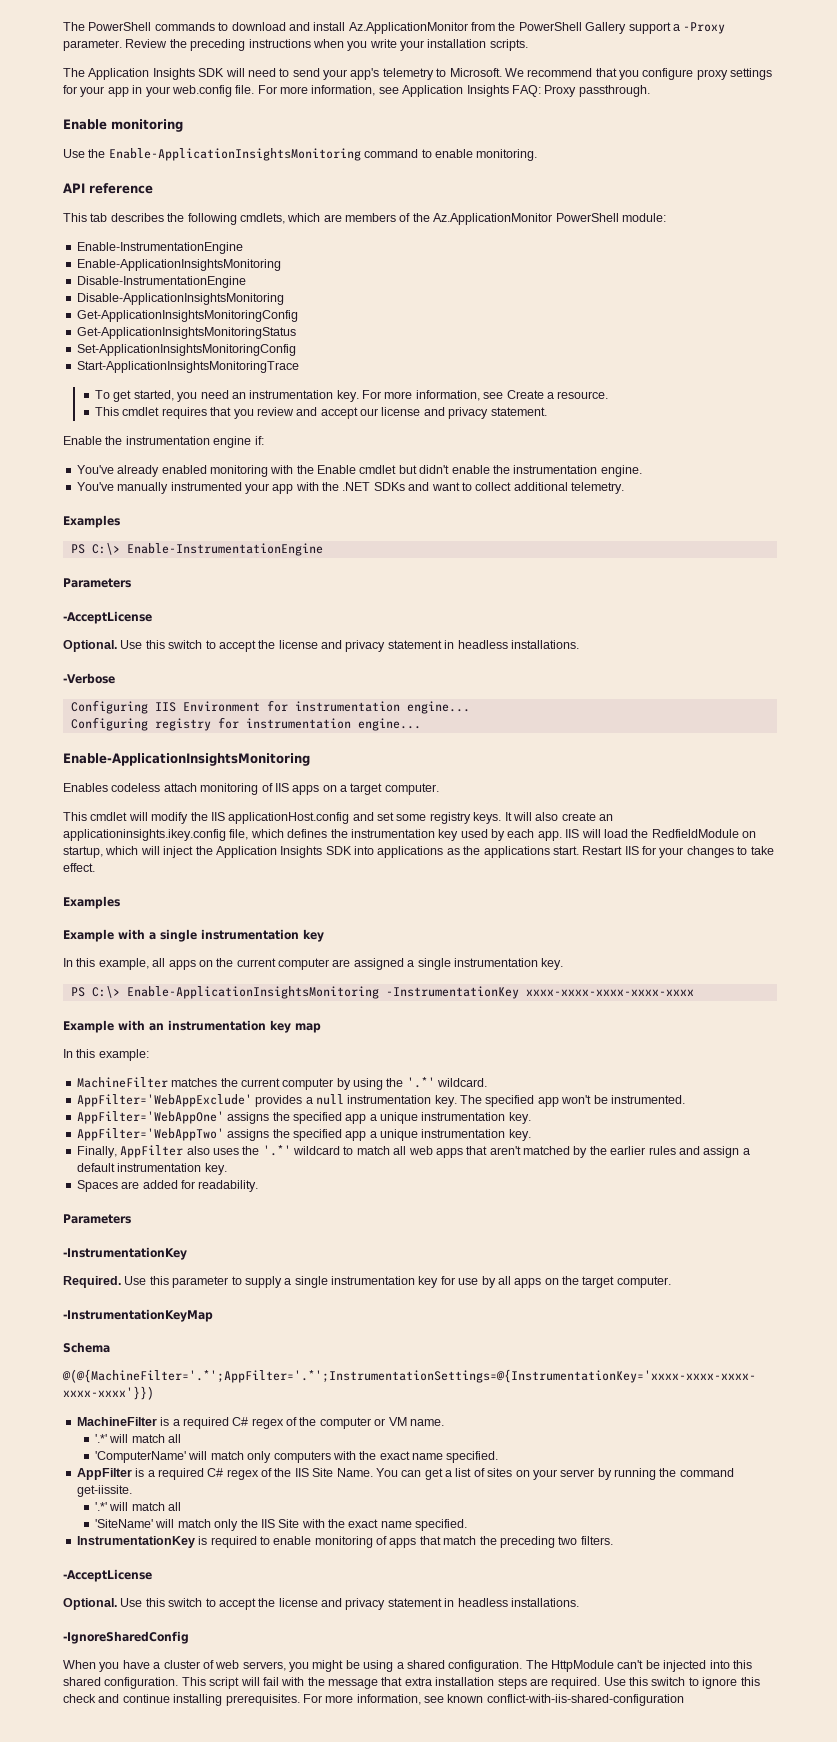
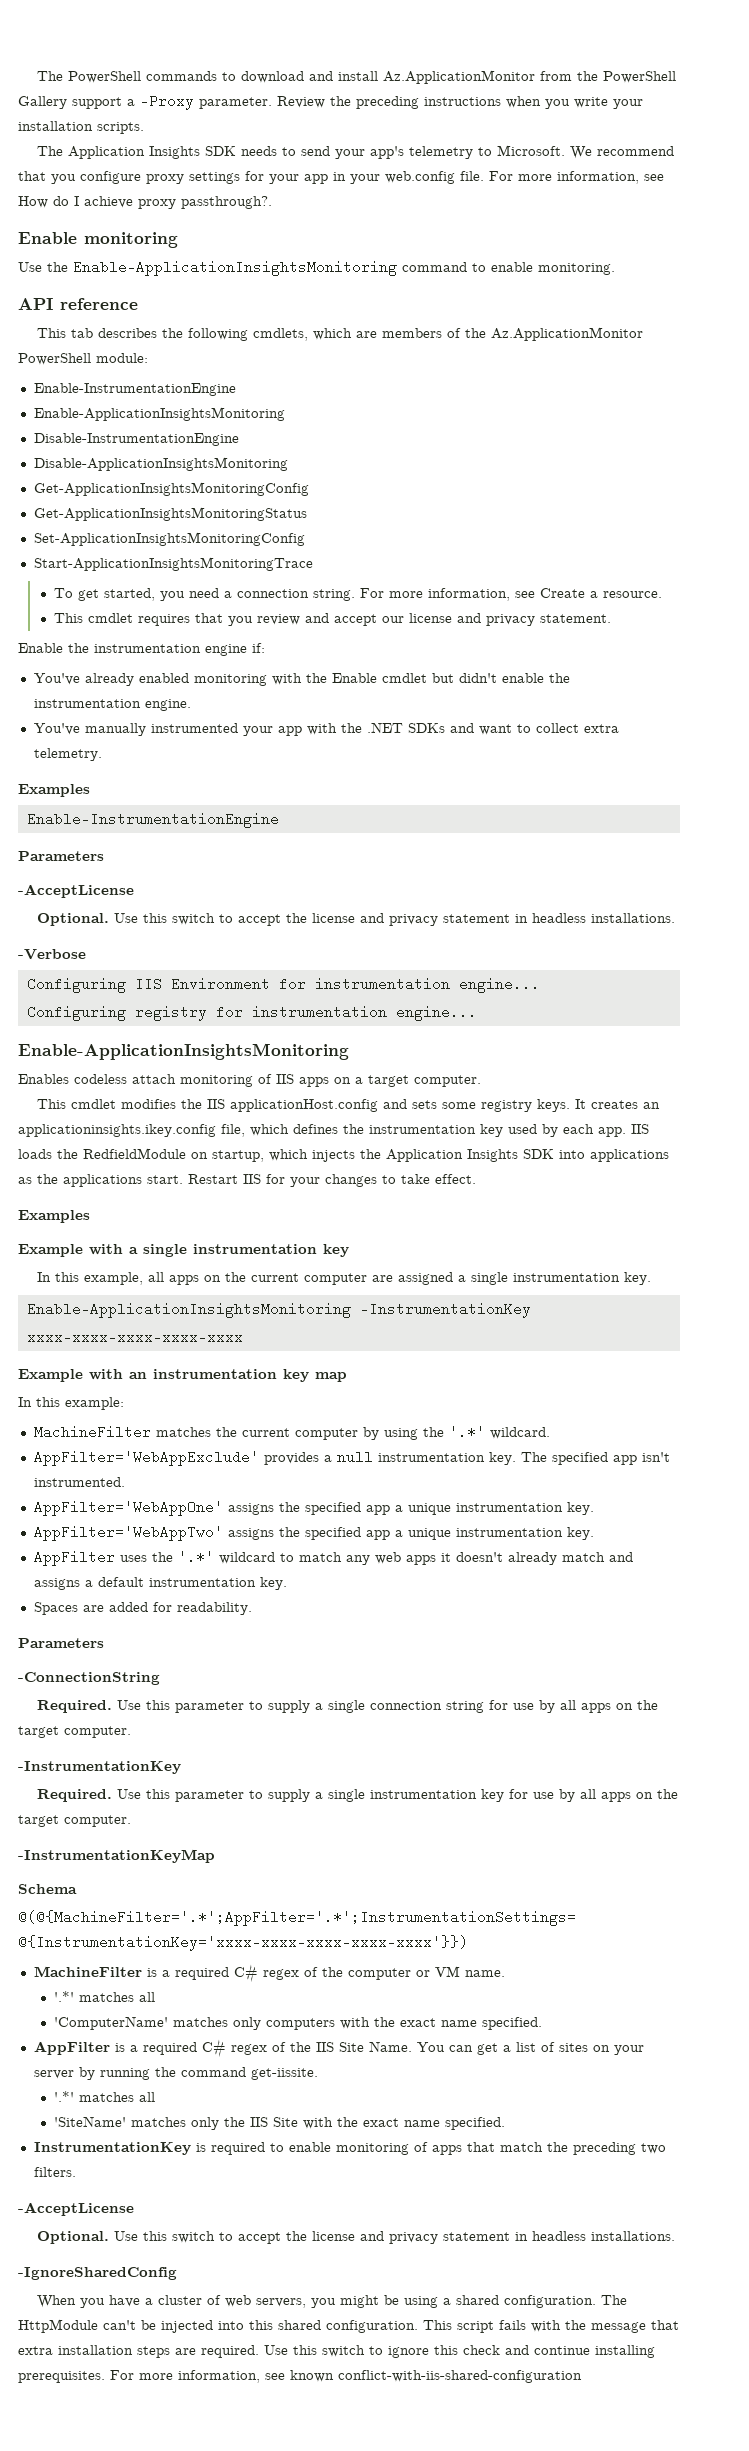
[225,68,276,77] will need -> [241,146,278,156] needs
[402,85,650,97] Application Insights FAQ: Proxy passthrough. -> [18,196,272,209] How do I achieve proxy passthrough?.
[231,390,359,402] an instrumentation key. -> [224,589,356,601] a connection string.
[513,482,568,491] additional -> [583,724,619,733] extra
[70,543,120,555] PS C:\> -> (90, 790) none
[128,812,189,824] will modify -> [121,1099,177,1109] modifies
[377,812,394,821] set -> [412,1100,438,1109] sets
[512,812,596,821] will also create -> [591,1100,639,1109] creates
[581,829,628,838] will load -> [18,1149,52,1159] loads
[140,846,194,858] will inject -> [312,1150,355,1162] injects
[70,986,120,998] PS C:\> -> (652, 1278) none
[561,1095,608,1104] won't be -> [641,1452,670,1462] isn't
[76,1145,210,1158] Finally, AppFilter also -> [33,1550,115,1566] AppFilter
[393,1146,407,1155] all -> [345,1555,370,1565] any
[466,1146,740,1158] that aren't matched by the earlier rules and assign -> [440,1552,633,1565] [33,1578,80,1590] it doesn't already match and assigns
(131, 1219) none -> [18,1672,160,1685] [37,1700,659,1713] [18,1726,131,1738] // -ConnectionString // Required. Use this parameter to supply a single connection string for use by all apps on the target computer.
[109,1434,165,1443] will match -> [79,1992,135,2002] matches
[188,1451,244,1460] will match -> [173,2017,229,2027] matches
[109,1502,165,1511] will match -> [79,2092,135,2102] matches
[155,1519,211,1528] will match -> [131,2117,187,2127] matches
[240,1677,279,1686] will fail -> [499,2320,526,2330] fails

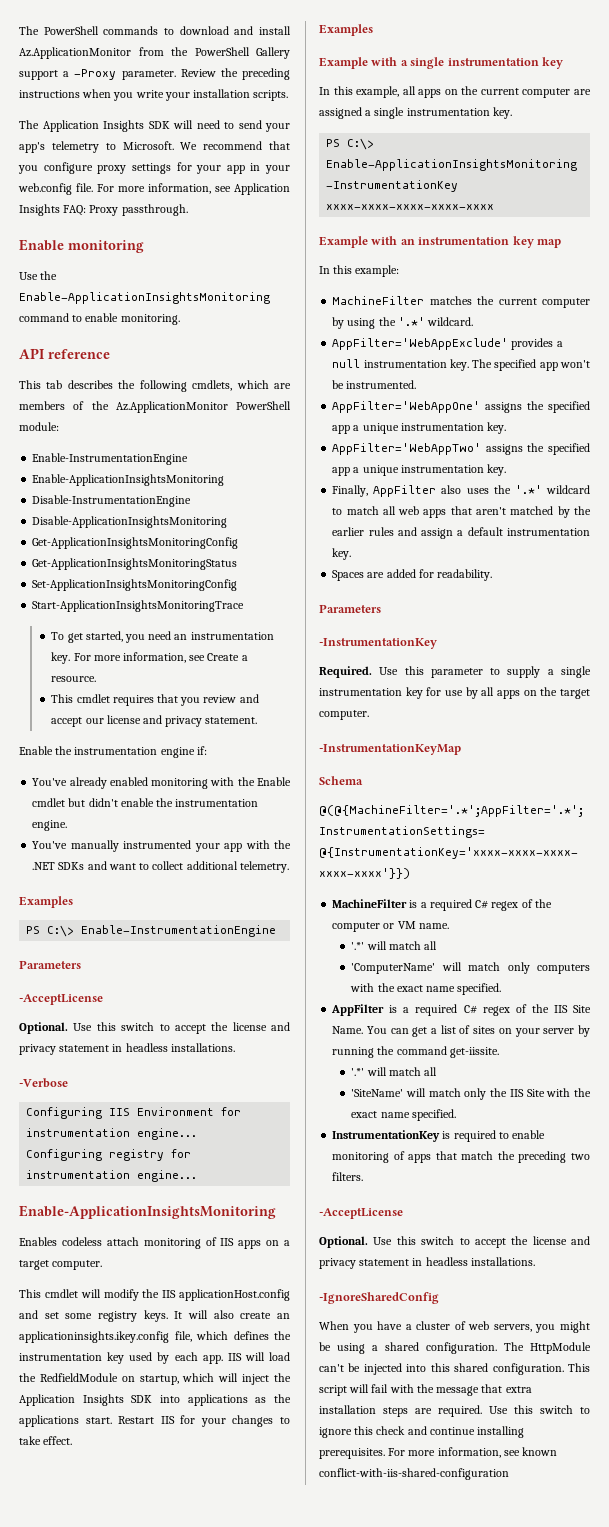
[241,146,278,156] needs -> [173,120,220,129] will need
[18,196,272,209] How do I achieve proxy passthrough?. -> [234,183,290,195] [19,204,188,216] Application Insights FAQ: Proxy passthrough.
[224,589,356,601] a connection string. -> [174,632,274,640] [51,652,71,664] an instrumentation key.
[583,724,619,733] extra -> [186,861,238,870] additional
(90, 790) none -> [26,925,75,937] PS C:\>
[121,1099,177,1109] modifies -> [80,1289,139,1301] will modify
[412,1100,438,1109] sets -> [44,1312,59,1319] set
[591,1100,639,1109] creates -> [187,1310,272,1319] will also create
[18,1149,52,1159] loads -> [244,1352,290,1361] will load
[312,1150,355,1162] injects -> [218,1373,270,1385] will inject
(652, 1278) none -> [326,138,375,150] PS C:\>
[641,1452,670,1462] isn't -> [560,360,590,368] [332,380,345,389] won't be
[33,1550,115,1566] AppFilter -> [332,485,462,497] Finally, AppFilter also
[345,1555,370,1565] any -> [382,506,396,515] all
[440,1552,633,1565] [33,1578,80,1590] it doesn't already match and assigns -> [450,506,591,518] [332,527,454,539] that aren't matched by the earlier rules and assign
[18,1672,160,1685] [37,1700,659,1713] [18,1726,131,1738] // -ConnectionString // Required. Use this parameter to supply a single connection string for use by all apps on the target computer. -> (381, 608) none
[79,1992,135,2002] matches -> [366,941,421,950] will match
[173,2017,229,2027] matches -> [441,962,501,971] will match
[79,2092,135,2102] matches -> [366,1067,421,1076] will match
[131,2117,187,2127] matches -> [405,1088,461,1097] will match
[499,2320,526,2330] fails -> [349,1384,389,1393] will fail

